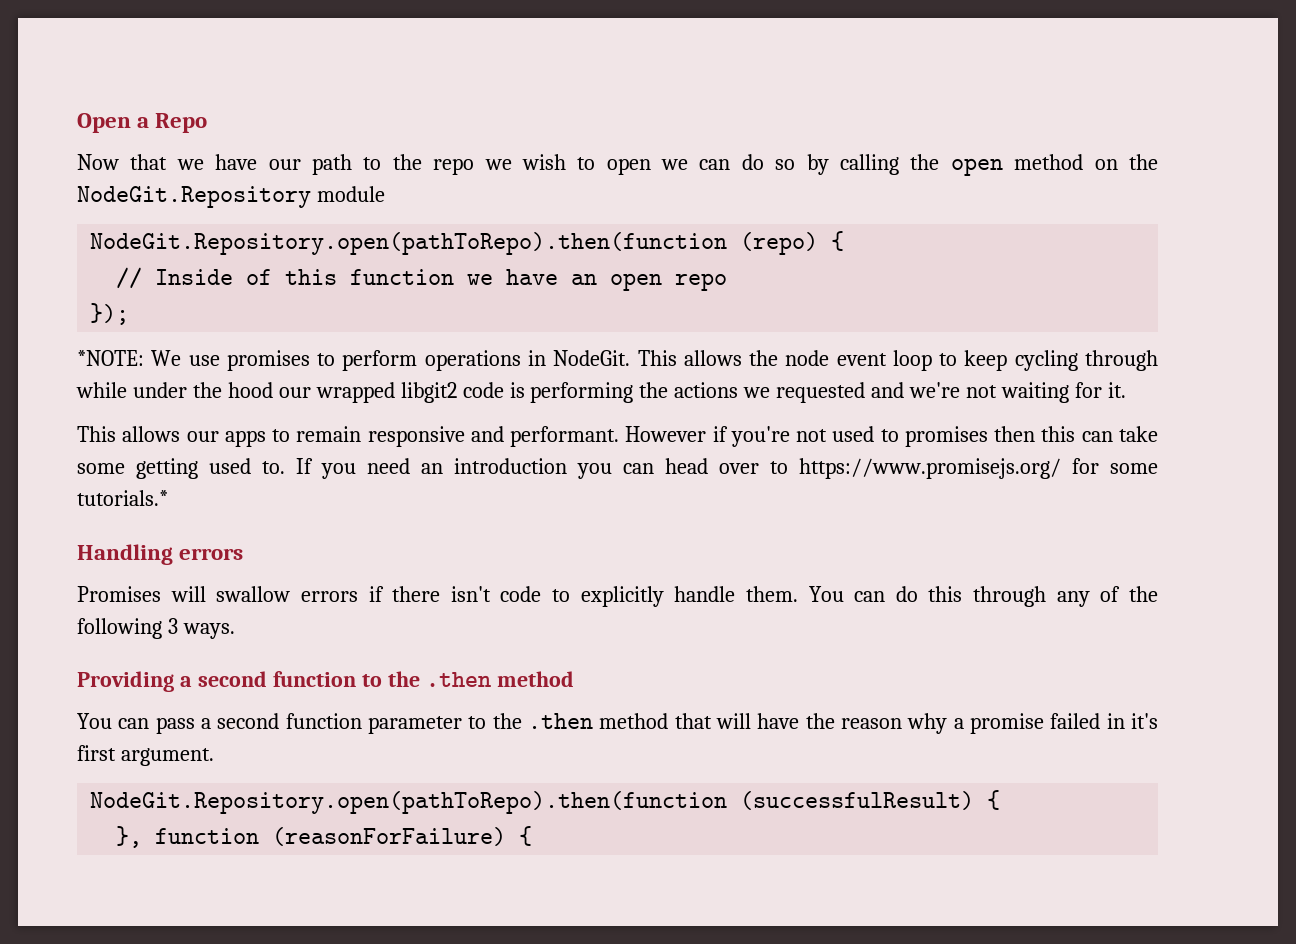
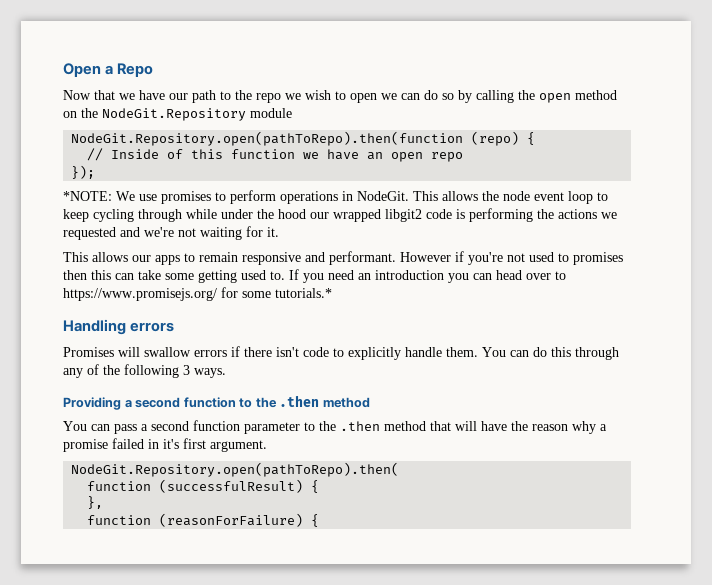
[90,791,728,814] NodeGit.Repository.open(pathToRepo).then(function -> [71,462,400,477] [87,481,152,491] NodeGit.Repository.open(pathToRepo).then( // function
(143, 837) none -> (104, 502) //

